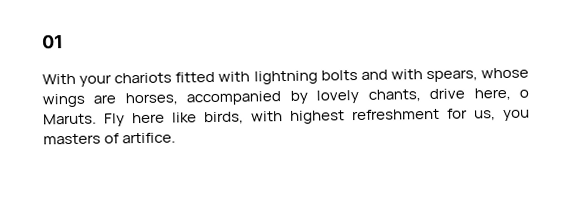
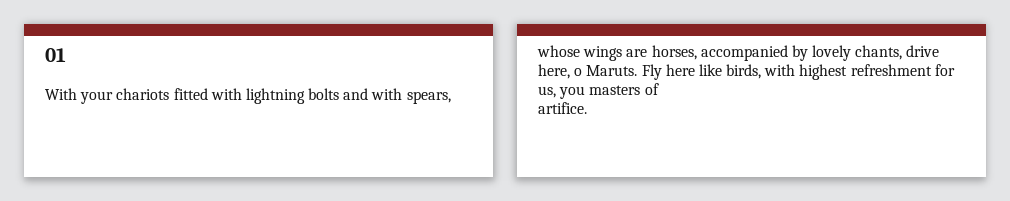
(121, 138) none -> (659, 89) //

